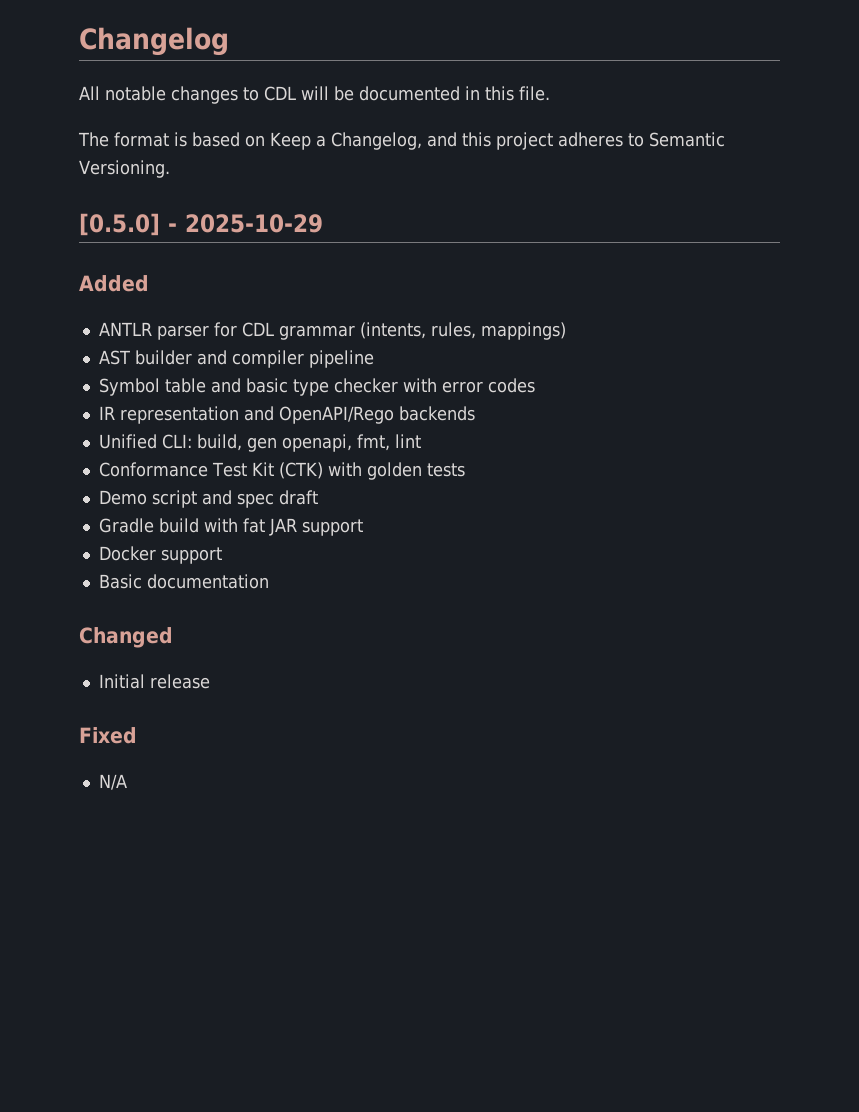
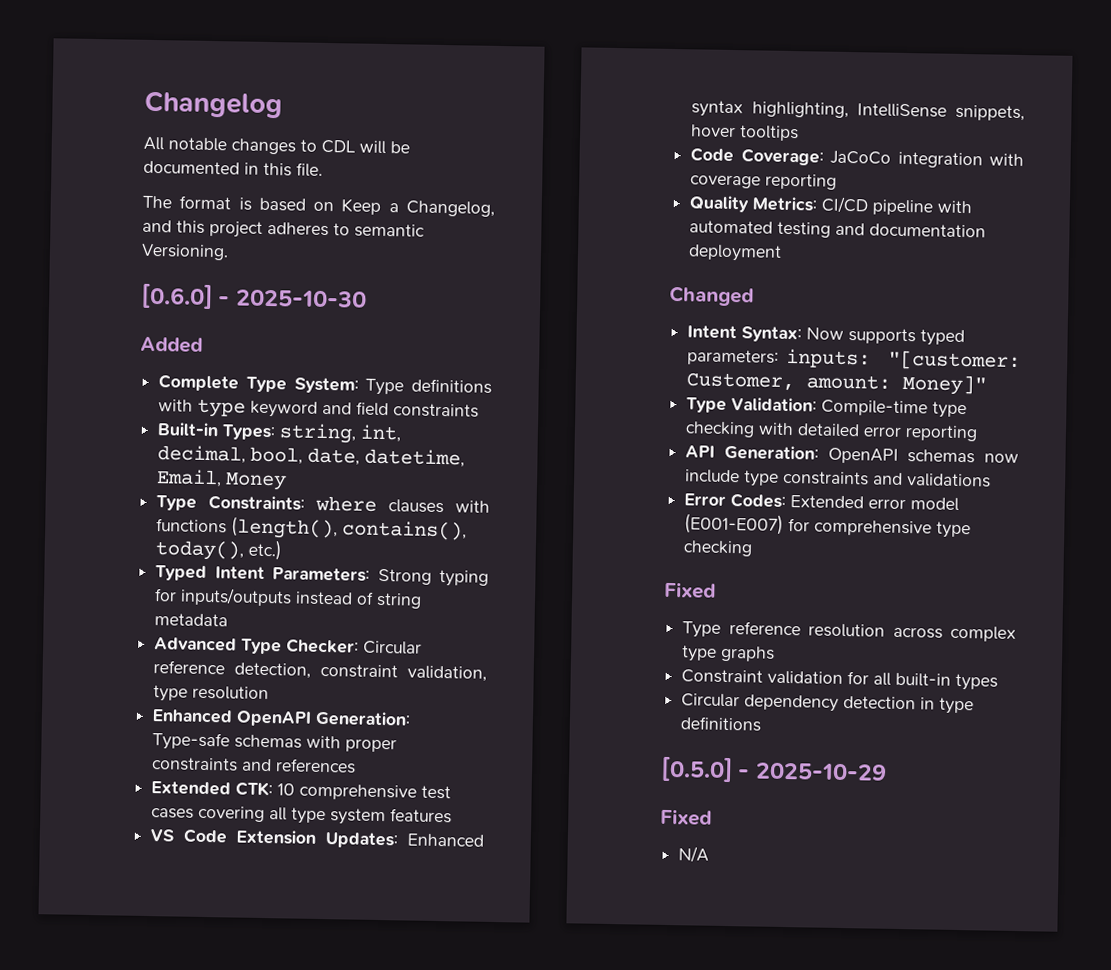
[648,132,725,147] Semantic -> [354,223,425,238] semantic
[79,213,323,236] [79,275,149,292] [98,322,566,340] [98,350,374,368] [98,378,535,396] [98,406,475,424] [98,434,421,452] [98,462,465,480] [98,490,318,508] [98,518,363,536] [98,546,222,564] [98,574,269,589] [79,627,173,648] [98,674,210,689] [0.5.0] - 2025-10-29 // Added // ANTLR parser for CDL grammar (intents, rules, mappings) // AST builder and compiler pipeline // Symbol table and basic type checker with error codes // IR representation and OpenAPI/Rego backends // Unified CLI: build, gen openapi, fmt, lint // Conformance Test Kit (CTK) with golden tests // Demo script and spec draft // Gradle build with fat JAR support // Docker support // Basic documentation // Changed // Initial release -> [140,283,367,310] [140,336,203,353] [158,374,492,396] [158,398,480,418] [157,422,403,444] [157,445,466,468] [156,469,288,491] [156,495,490,514] [156,516,468,541] [155,539,284,561] [155,565,489,587] [154,587,423,609] [154,613,229,627] [154,637,423,655] [153,660,488,682] [153,685,270,702] [152,709,412,727] [152,732,398,753] [152,757,357,774] [151,781,452,801] [151,805,453,826] [150,828,484,849] [691,100,1025,122] [691,124,800,142] [690,147,1024,169] [690,173,838,190] [689,195,973,216] [689,220,987,238] [688,244,783,262] [669,285,754,307] [687,325,966,347] [687,348,1021,372] [686,372,988,396] [686,397,968,419] [685,421,979,442] [685,444,1019,464] [685,469,992,488] [684,493,960,511] [684,513,972,539] [683,540,754,557] [664,581,716,599] [682,621,1016,642] [681,645,776,662] [681,669,999,691] [681,693,975,715] [680,716,763,732] [660,756,887,783] [0.6.0] - 2025-10-30 // Added // Complete Type System: Type definitions with type keyword and field constraints // Built-in Types: string, int, decimal, bool, date, datetime, Email, Money // Type Constraints: where clauses with functions (length(), contains(), today(), etc.) // Typed Intent Parameters: Strong typing for inputs/outputs instead of string metadata // Advanced Type Checker: Circular reference detection, constraint validation, type resolution // Enhanced OpenAPI Generation: Type-safe schemas with proper constraints and references // Extended CTK: 10 comprehensive test cases covering all type system features // VS Code Extension Updates: Enhanced syntax highlighting, IntelliSense snippets, hover tooltips // Code Coverage: JaCoCo integration with coverage reporting // Quality Metrics: CI/CD pipeline with automated testing and documentation deployment // Changed // Intent Syntax: Now supports typed parameters: inputs: "[customer: Customer, amount: Money]" // Type Validation: Compile-time type checking with detailed error reporting // API Generation: OpenAPI schemas now include type constraints and validations // Error Codes: Extended error model (E001-E007) for comprehensive type checking // Fixed // Type reference resolution across complex type graphs // Constraint validation for all built-in types // Circular dependency detection in type definitions // [0.5.0] - 2025-10-29

